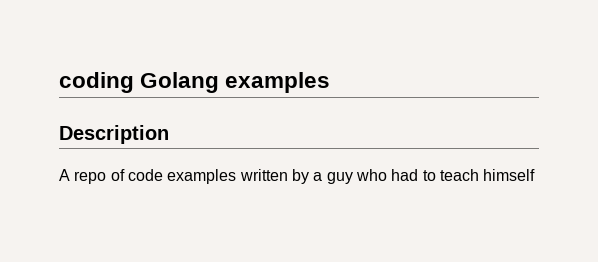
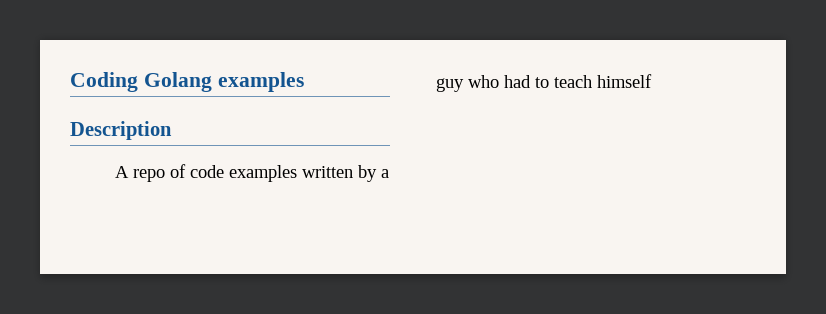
[59,72,134,93] coding -> [70,72,138,92] Coding

